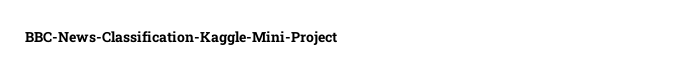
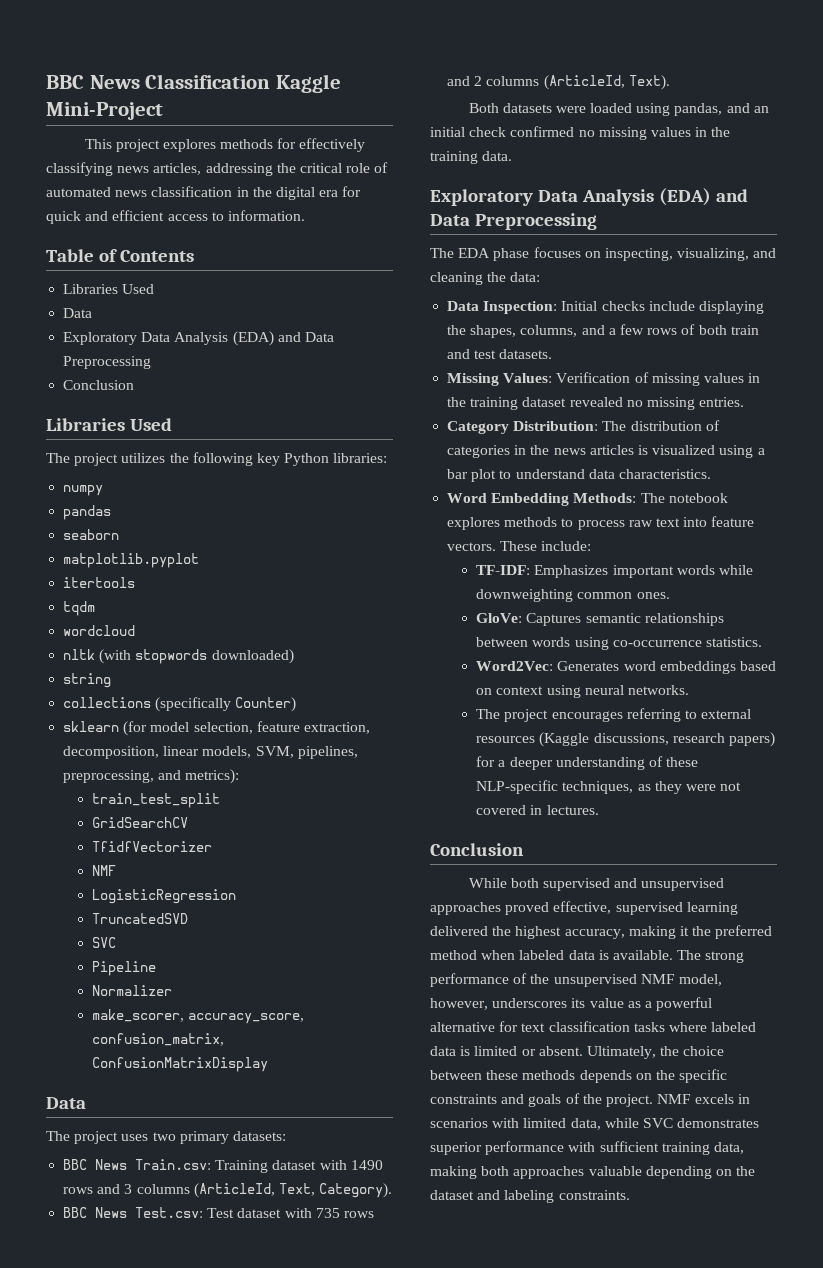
[25,31,337,45] BBC-News-Classification-Kaggle-Mini-Project -> [46,74,342,93] [46,102,163,120] [84,138,366,152] [46,162,389,176] [46,186,362,200] [46,210,305,224] [46,249,194,262] [63,284,155,294] [63,308,93,318] [63,331,334,346] [63,356,152,369] [63,380,135,390] [46,418,172,431] [46,452,388,466] [63,485,104,496] [63,505,112,520] [63,529,120,540] [63,553,200,568] [63,577,136,588] [63,601,96,616] [63,625,136,636] [63,649,294,664] [63,673,112,688] [63,697,297,712] [63,721,370,736] [63,746,358,759] [63,769,240,784] [92,793,221,808] [92,817,189,828] [92,841,213,852] [92,865,117,876] [92,889,237,904] [92,913,189,924] [92,937,117,948] [92,961,157,976] [92,985,173,996] [92,1009,305,1024] [92,1033,225,1046] [92,1057,269,1072] [46,1097,86,1109] [46,1131,286,1144] [63,1159,383,1173] [63,1183,393,1198] [63,1207,374,1218] [447,75,670,90] [468,103,769,116] [430,126,731,140] [430,151,513,164] [430,188,748,206] [430,213,597,230] [430,247,777,261] [430,272,541,285] [447,301,764,314] [447,324,759,338] [447,349,553,359] [447,372,761,386] [447,397,745,410] [447,420,720,434] [447,445,765,458] [447,469,711,482] [447,493,728,506] [447,516,755,530] [447,541,592,551] [476,565,753,578] [476,589,670,602] [476,613,724,626] [476,637,762,650] [476,661,776,674] [476,685,689,698] [476,708,752,722] [476,732,775,747] [476,756,699,770] [476,780,742,794] [476,805,599,815] [430,843,524,856] [468,878,725,891] [430,901,738,915] [430,925,773,939] [430,950,745,963] [430,973,722,987] [430,997,713,1011] [430,1021,757,1032] [430,1046,725,1059] [430,1069,728,1083] [430,1093,751,1107] [430,1118,760,1130] [430,1141,744,1155] [430,1166,756,1179] [430,1190,630,1203] BBC News Classification Kaggle Mini-Project // This project explores methods for effectively classifying news articles, addressing the critical role of automated news classification in the digital era for quick and efficient access to information. // Table of Contents // Libraries Used // Data // Exploratory Data Analysis (EDA) and Data Preprocessing // Conclusion // Libraries Used // The project utilizes the following key Python libraries: // numpy // pandas // seaborn // matplotlib.pyplot // itertools // tqdm // wordcloud // nltk (with stopwords downloaded) // string // collections (specifically Counter) // sklearn (for model selection, feature extraction, decomposition, linear models, SVM, pipelines, preprocessing, and metrics): // train_test_split // GridSearchCV // TfidfVectorizer // NMF // LogisticRegression // TruncatedSVD // SVC // Pipeline // Normalizer // make_scorer, accuracy_score, confusion_matrix, ConfusionMatrixDisplay // Data // The project uses two primary datasets: // BBC News Train.csv: Training dataset with 1490 rows and 3 columns (ArticleId, Text, Category). // BBC News Test.csv: Test dataset with 735 rows and 2 columns (ArticleId, Text). // Both datasets were loaded using pandas, and an initial check confirmed no missing values in the training data. // Exploratory Data Analysis (EDA) and Data Preprocessing // The EDA phase focuses on inspecting, visualizing, and cleaning the data: // Data Inspection: Initial checks include displaying the shapes, columns, and a few rows of both train and test datasets. // Missing Values: Verification of missing values in the training dataset revealed no missing entries. // Category Distribution: The distribution of categories in the news articles is visualized using a bar plot to understand data characteristics. // Word Embedding Methods: The notebook explores methods to process raw text into feature vectors. These include: // TF-IDF: Emphasizes important words while downweighting common ones. // GloVe: Captures semantic relationships between words using co-occurrence statistics. // Word2Vec: Generates word embeddings based on context using neural networks. // The project encourages referring to external resources (Kaggle discussions, research papers) for a deeper understanding of these NLP-specific techniques, as they were not covered in lectures. // Conclusion // While both supervised and unsupervised approaches proved effective, supervised learning delivered the highest accuracy, making it the preferred method when labeled data is available. The strong performance of the unsupervised NMF model, however, underscores its value as a powerful alternative for text classification tasks where labeled data is limited or absent. Ultimately, the choice between these methods depends on the specific constraints and goals of the project. NMF excels in scenarios with limited data, while SVC demonstrates superior performance with sufficient training data, making both approaches valuable depending on the dataset and labeling constraints.

